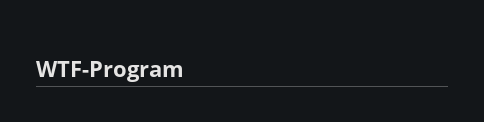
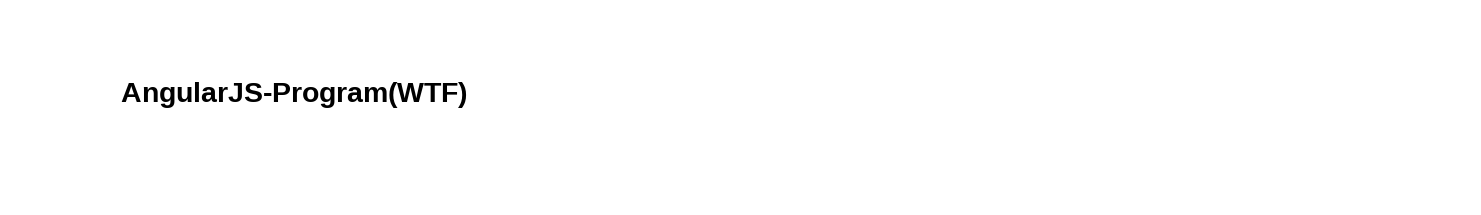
[36,61,184,82] WTF-Program -> [121,82,467,108] AngularJS-Program(WTF)

